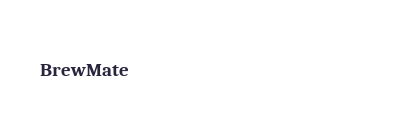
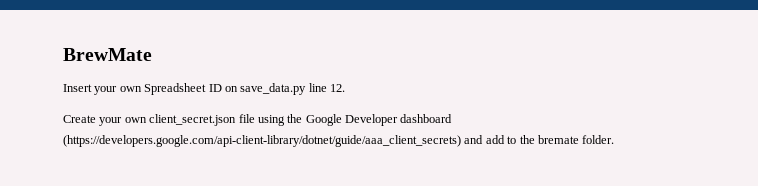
(129, 70) none -> [63,83,345,95] [63,114,453,126] [63,135,615,147] // Insert your own Spreadsheet ID on save_data.py line 12. // Create your own client_secret.json file using the Google Developer dashboard (https://developers.google.com/api-client-library/dotnet/guide/aaa_client_secrets) and add to the bremate folder.

